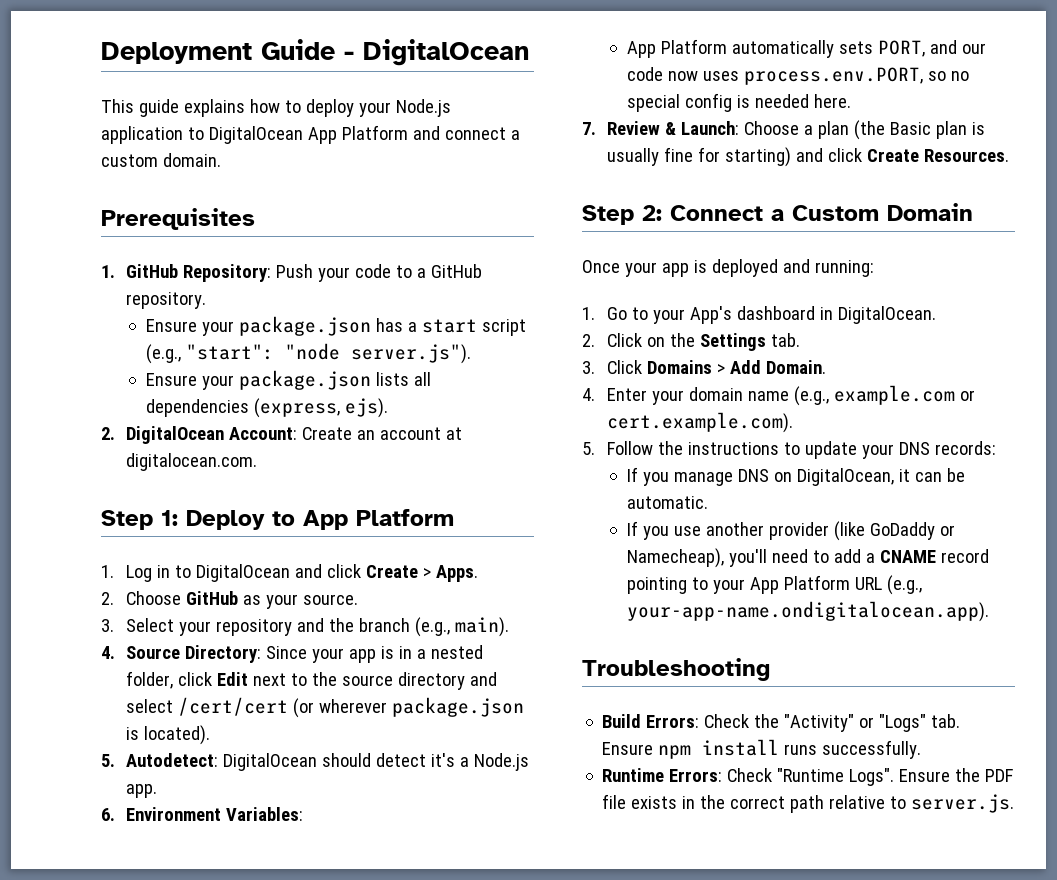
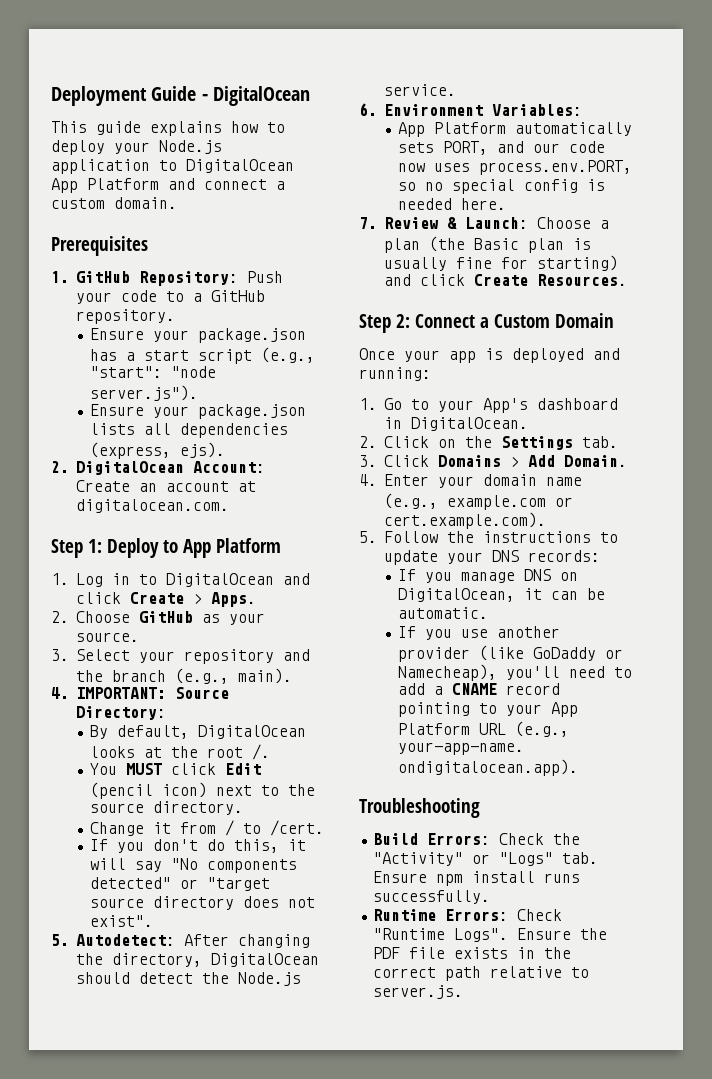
(115, 652) none -> [75,687,166,699] IMPORTANT:
[265,645,483,663] [125,671,497,690] [125,697,524,718] [125,725,210,745] [101,753,529,771] [125,784,157,798] Since your app is in a nested folder, click Edit next to the source directory and select /cert/cert (or wherever package.json is located). // 5. Autodetect: DigitalOcean should detect it's a Node.js app. -> [89,725,306,739] [89,744,270,760] [89,763,261,775] [89,782,315,799] [89,801,243,815] [89,820,324,836] [89,839,306,853] [89,858,297,873] [89,877,270,891] [89,896,315,910] [89,915,153,927] [51,934,310,948] [75,953,319,967] [75,972,301,986] [383,84,456,96] // By default, DigitalOcean looks at the root /. // You MUST click Edit (pencil icon) next to the source directory. // Change it from / to /cert. // If you don't do this, it will say "No components detected" or "target source directory does not exist". // 5. Autodetect: After changing the directory, DigitalOcean should detect the Node.js service.

